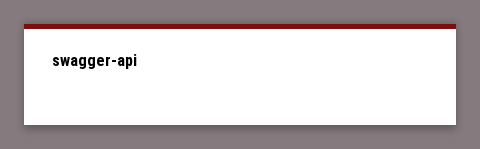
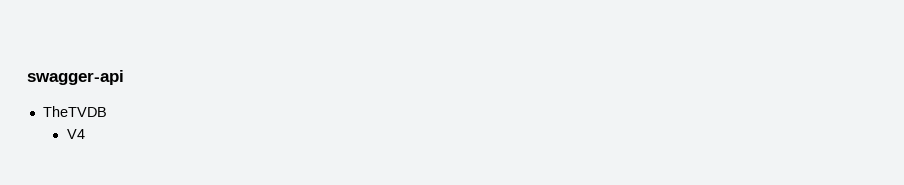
(137, 61) none -> [42,106,107,117] [66,129,85,139] // TheTVDB // V4

